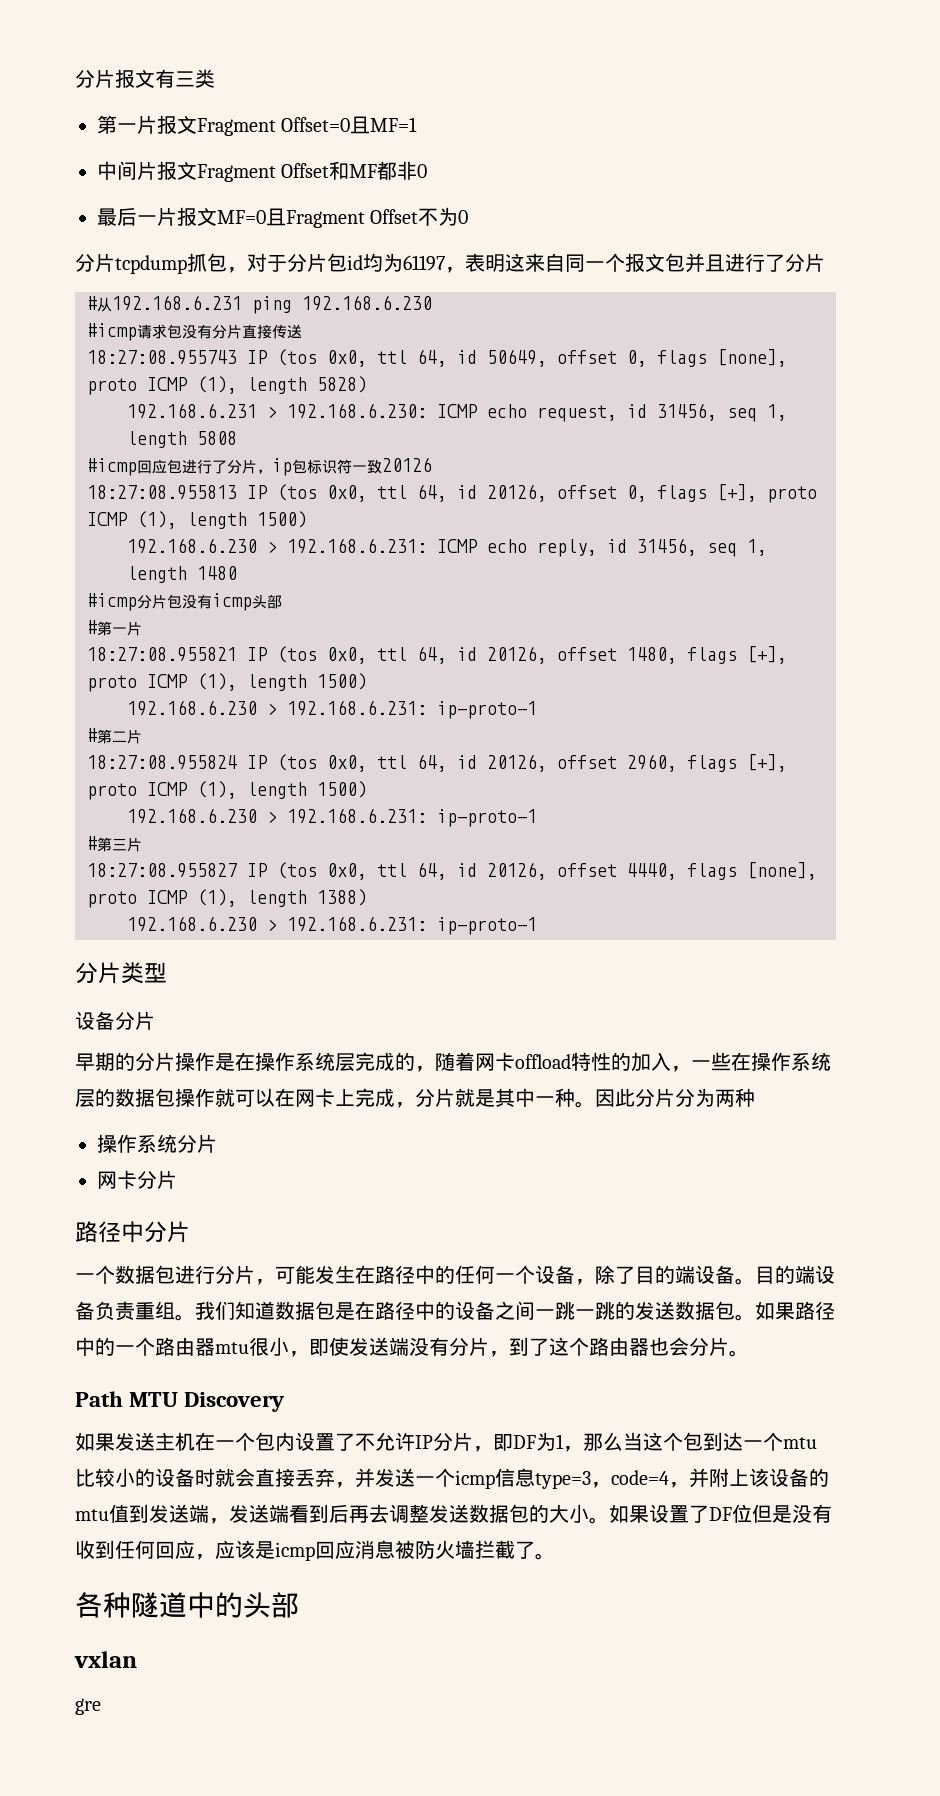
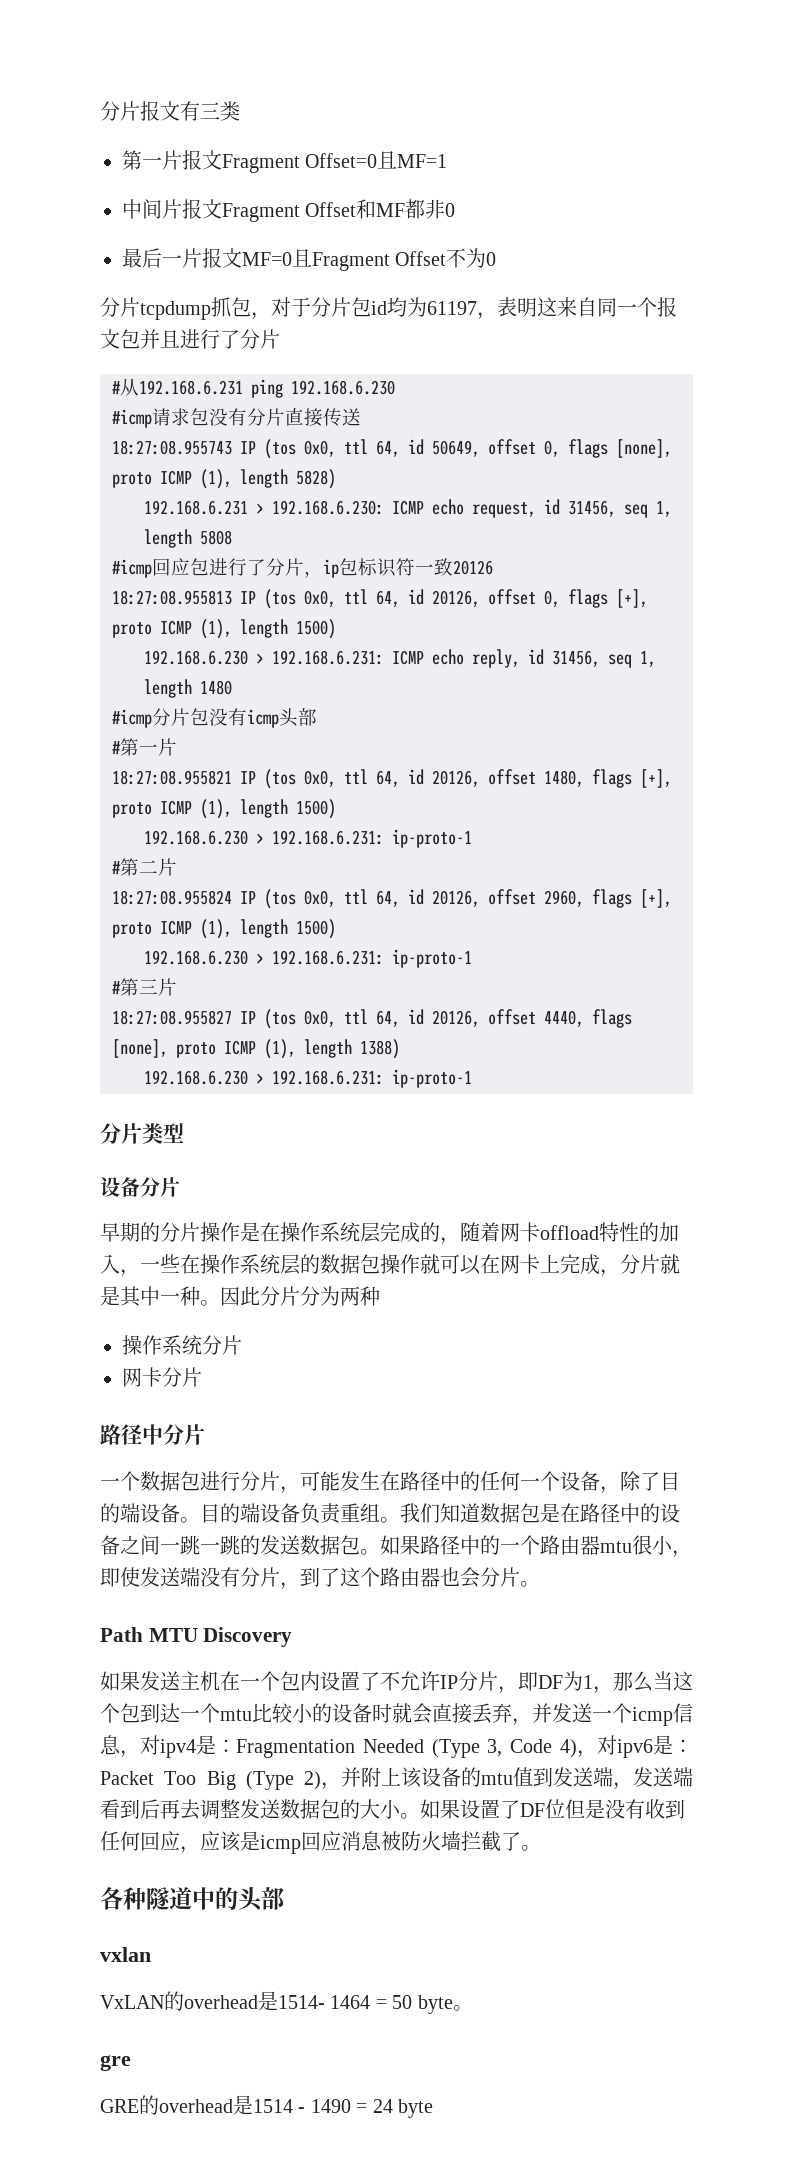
[535,1470,669,1489] type=3，code=4 -> [120,1735,693,1758] [100,1771,321,1790] ，对ipv4是：Fragmentation Needed (Type 3, Code 4)，对ipv6是：Packet Too Big (Type 2)
[75,1698,101,1715] gre -> [100,1991,473,2014] [100,2055,131,2071] [100,2095,433,2118] VxLAN的overhead是1514- 1464 = 50 byte。 // gre // GRE的overhead是1514 - 1490 = 24 byte

